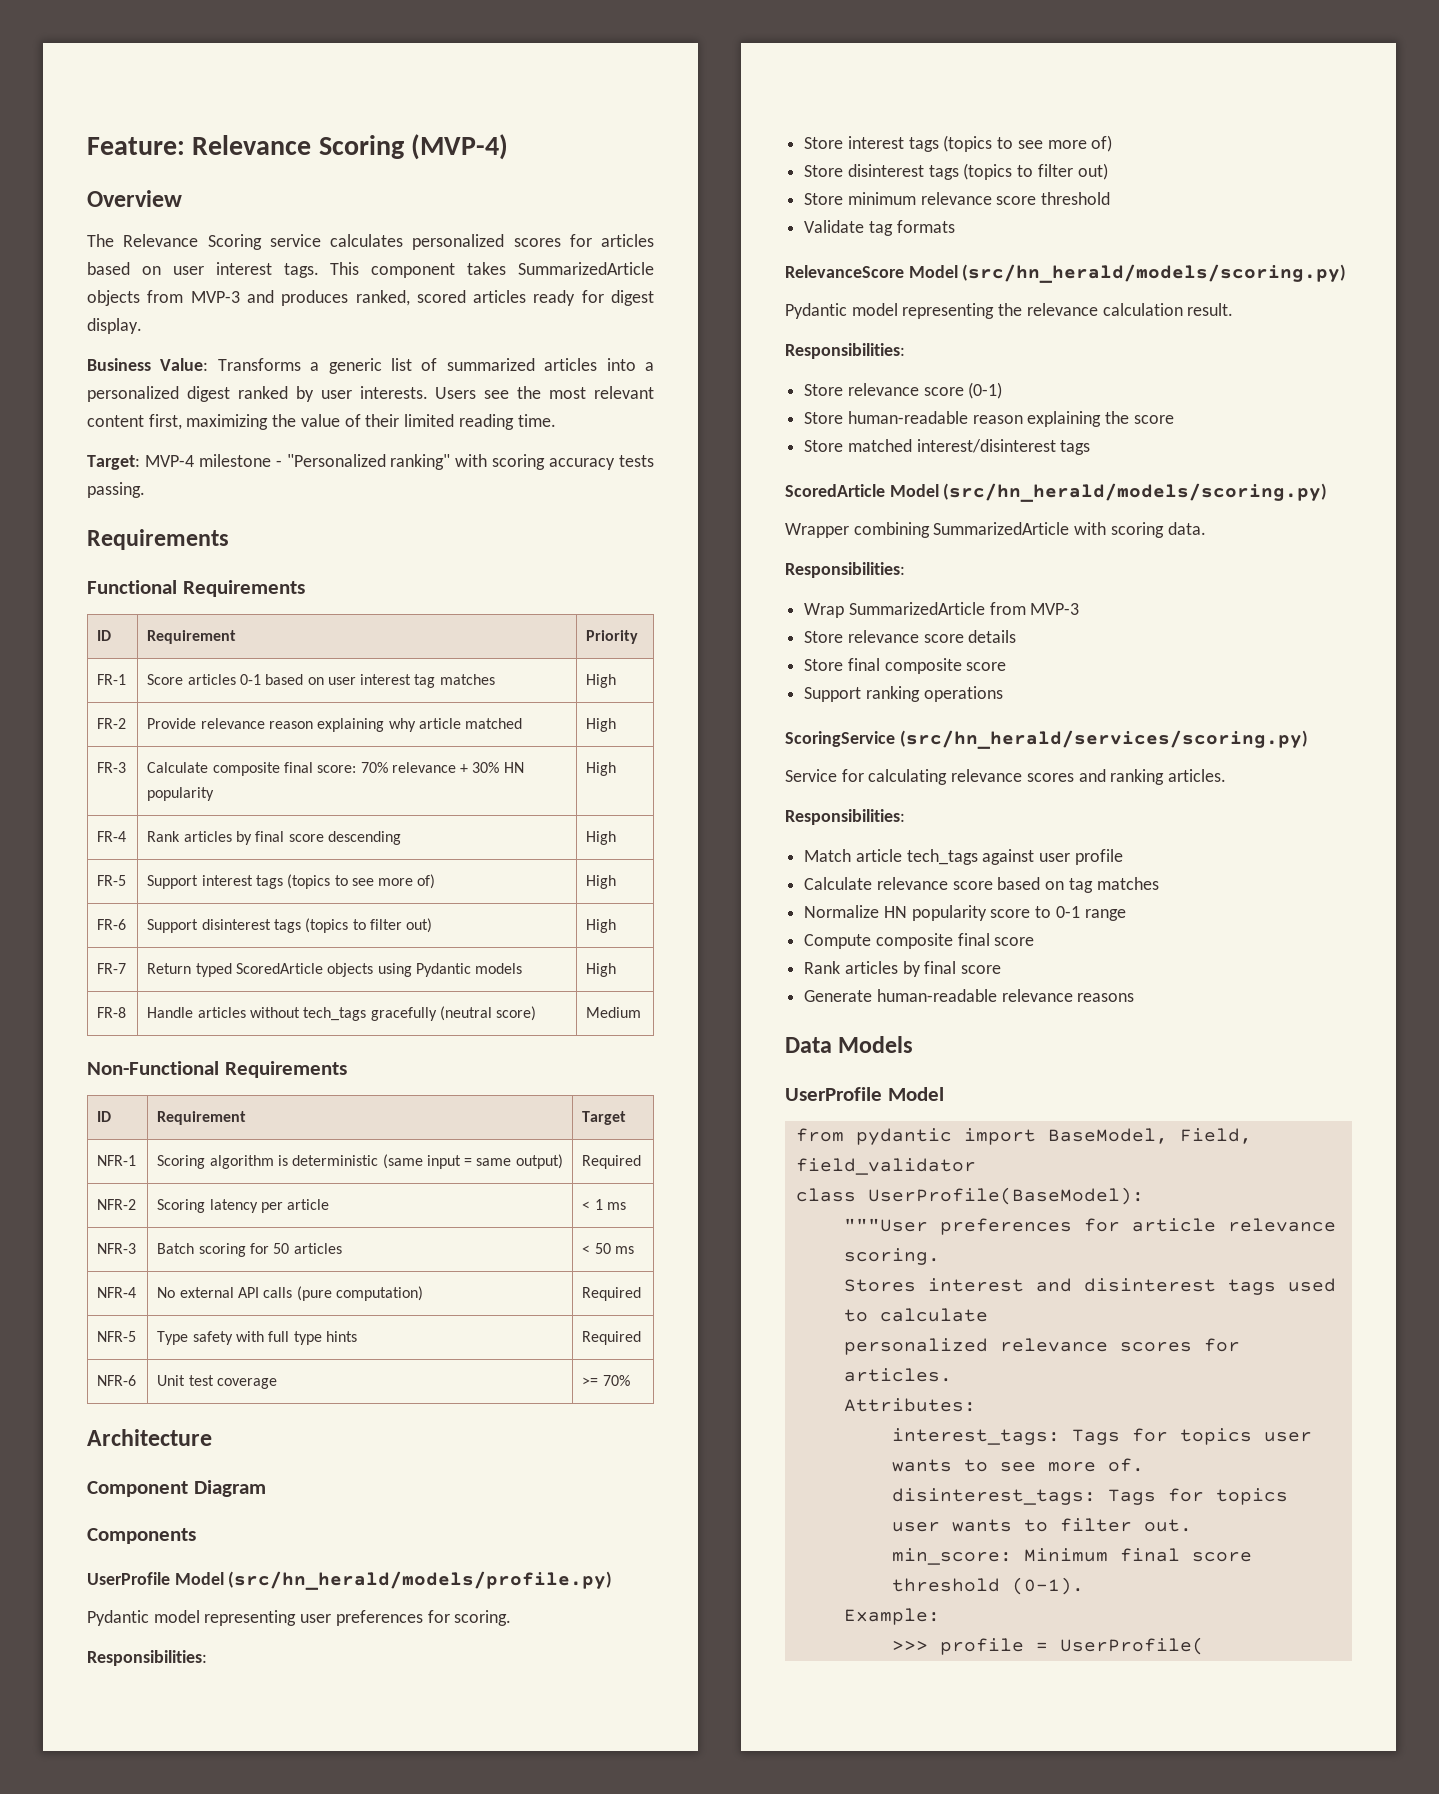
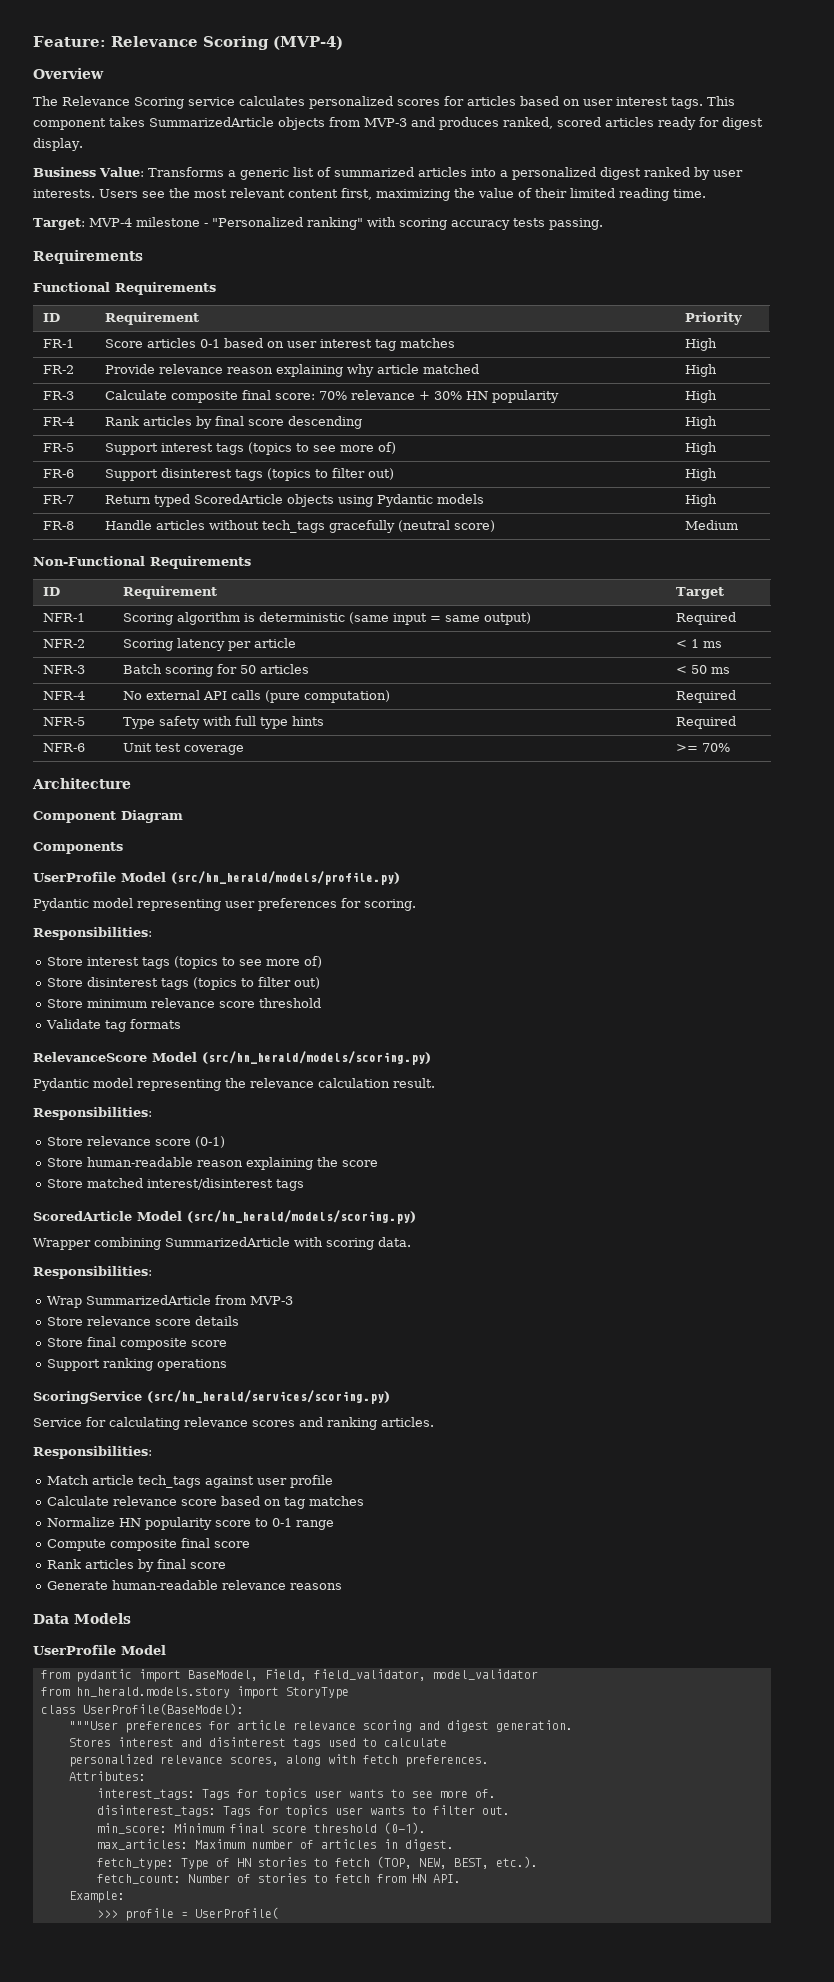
[795,1158,976,1175] field_validator -> [313,1669,538,1681] [40,1686,349,1699] field_validator, model_validator // from hn_herald.models.story import StoryType
[843,1248,940,1265] scoring. -> [362,1720,573,1732] scoring and digest generation.
[1119,1338,1240,1352] [843,1368,952,1382] scores for articles. -> [229,1754,489,1767] scores, along with fetch preferences.
(1084, 1586) none -> [96,1839,454,1851] [96,1856,538,1870] [96,1873,461,1884] // max_articles: Maximum number of articles in digest. // fetch_type: Type of HN stories to fetch (TOP, NEW, BEST, etc.). // fetch_count: Number of stories to fetch from HN API.

